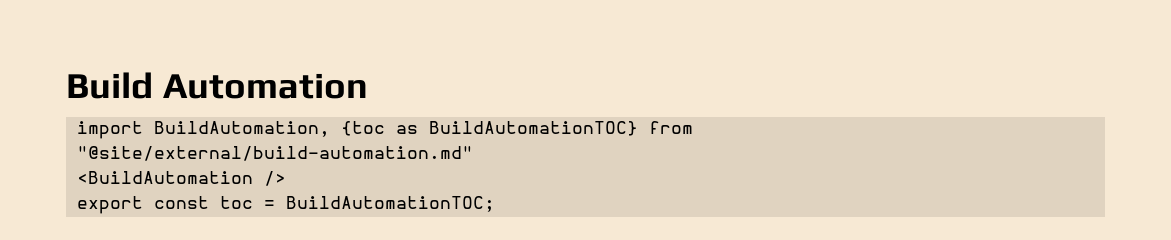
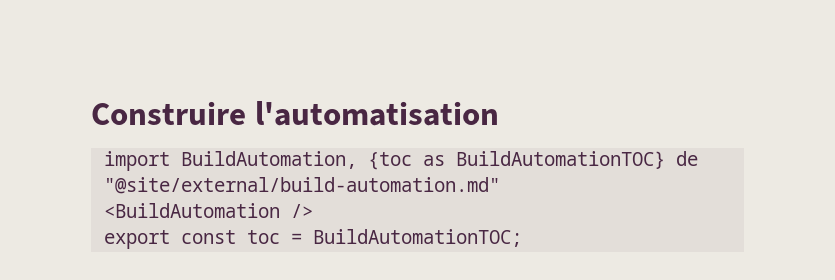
[66,72,368,99] Build Automation -> [91,101,499,126] Construire l'automatisation
[648,121,693,134] from -> [675,151,698,166] de

